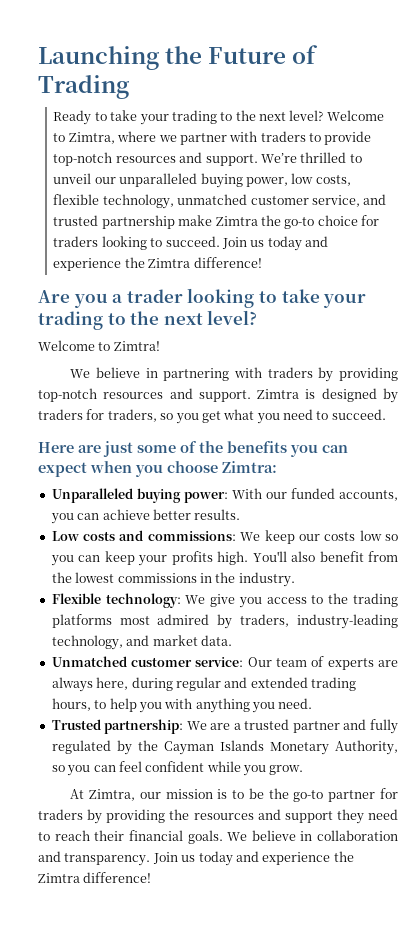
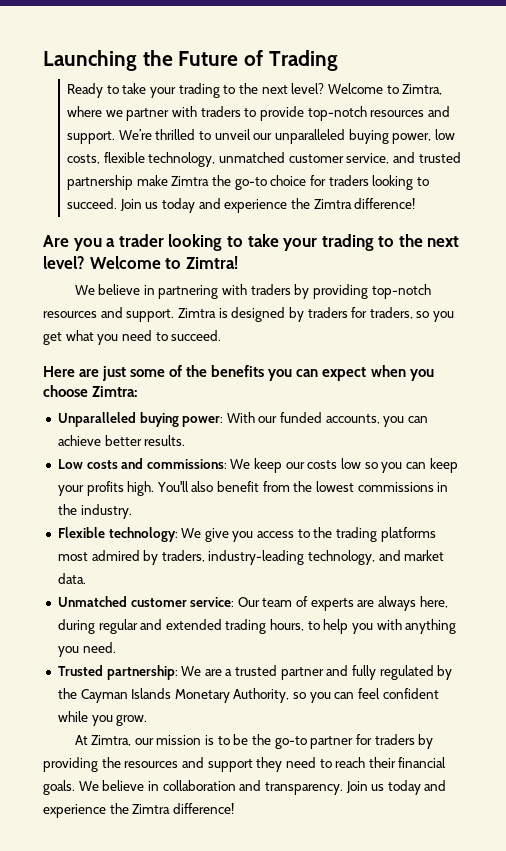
(258, 317) // -> (85, 262) none

